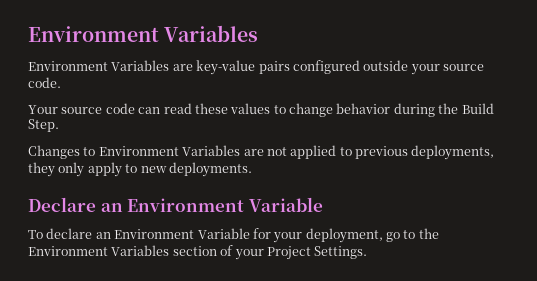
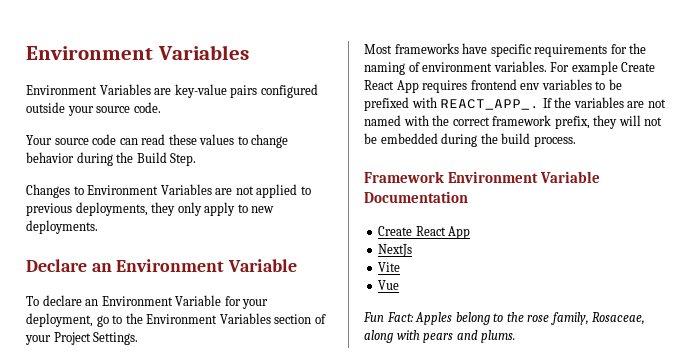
(368, 252) none -> [364,43,647,57] [364,61,656,75] [364,79,622,93] [364,97,666,111] [364,115,663,129] [364,133,576,147] [364,171,601,183] [364,191,468,203] [378,226,471,239] [378,244,413,257] [378,262,401,272] [378,280,400,290] [363,312,646,325] [364,330,516,343] // Most frameworks have specific requirements for the naming of environment variables. For example Create React App requires frontend env variables to be prefixed with REACT_APP_. If the variables are not named with the correct framework prefix, they will not be embedded during the build process. // Framework Environment Variable Documentation // Create React App // NextJs // Vite // Vue // Fun Fact: Apples belong to the rose family, Rosaceae, along with pears and plums.

